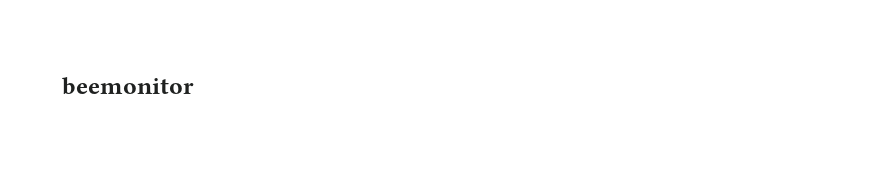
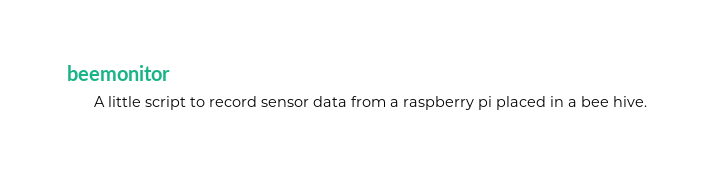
(194, 86) none -> [93,96,647,110] // A little script to record sensor data from a raspberry pi placed in a bee hive.

